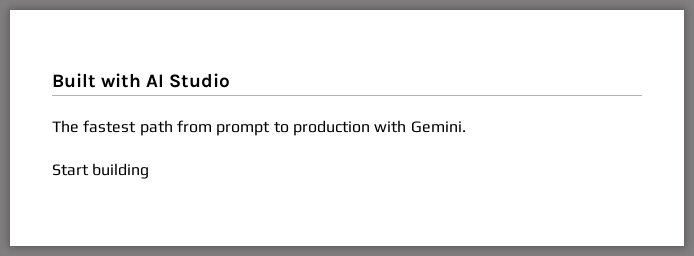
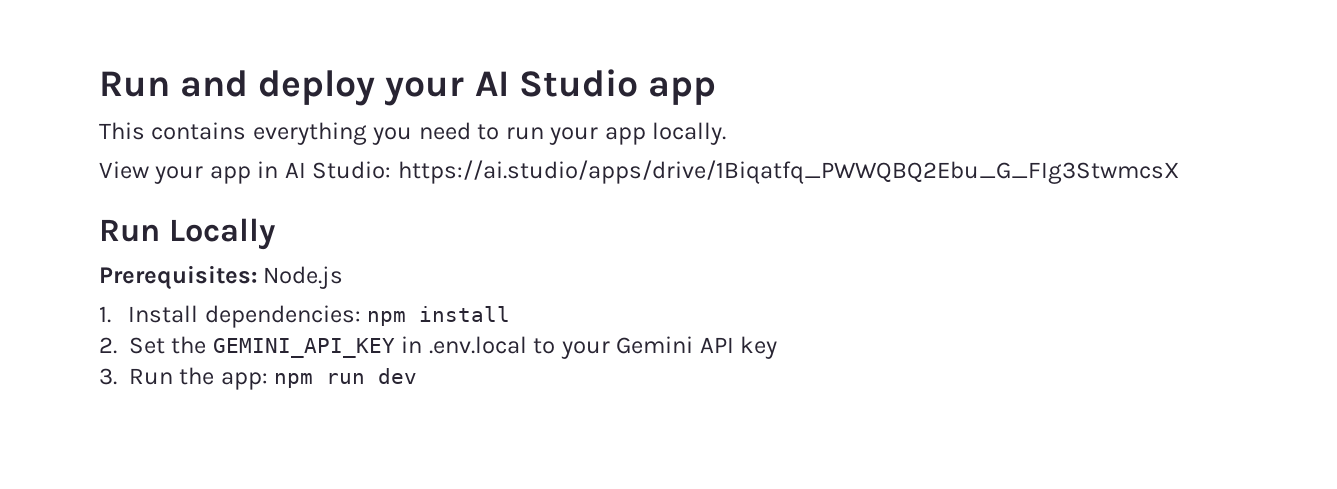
[52,73,231,88] [52,120,466,136] [52,163,150,179] Built with AI Studio // The fastest path from prompt to production with Gemini. // Start building -> [99,69,716,106] [99,122,727,145] [99,160,1179,184] [99,218,275,250] [99,265,344,290] [99,305,511,328] [99,336,778,359] [99,367,418,390] Run and deploy your AI Studio app // This contains everything you need to run your app locally. // View your app in AI Studio: https://ai.studio/apps/drive/1Biqatfq_PWWQBQ2Ebu_G_FIg3StwmcsX // Run Locally // Prerequisites: Node.js // 1. Install dependencies: npm install // 2. Set the GEMINI_API_KEY in .env.local to your Gemini API key // 3. Run the app: npm run dev

